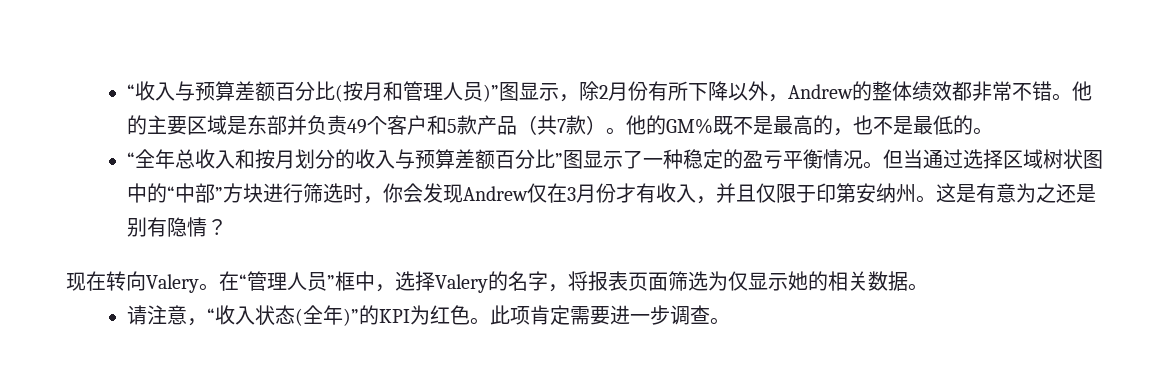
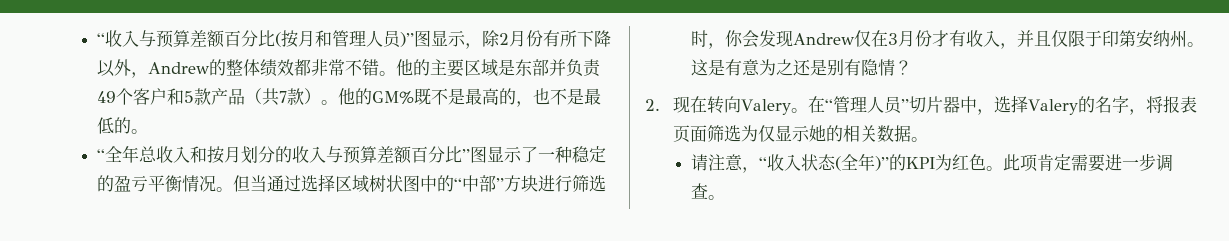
(227, 227) none -> [645,99,660,111] 2.
[335,271,355,291] 框 -> [908,96,960,113] 切片器

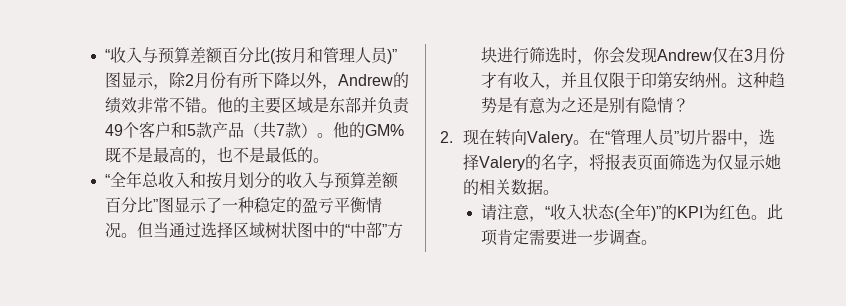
[226,59,312,77] 整体绩效都 -> [104,97,137,114] 绩效
(709, 67) none -> [752,72,785,88] [480,97,497,113] 种趋势

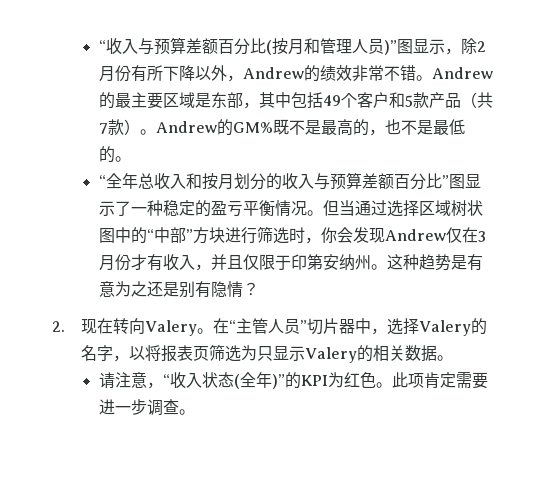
[216,97,249,113] 他的 -> [431,67,493,79] [98,92,131,109] Andrew的最
[360,97,410,114] 并负责 -> [242,92,323,109] ，其中包括
[332,122,349,138] 他 -> [155,121,217,133] Andrew
[610,129,643,145] 管理 -> [236,318,269,334] 主管
(590, 169) none -> [129,346,146,360] 以
[653,154,782,170] 面筛选为仅显示她 -> [209,344,358,363] 筛选为只显示Valery

